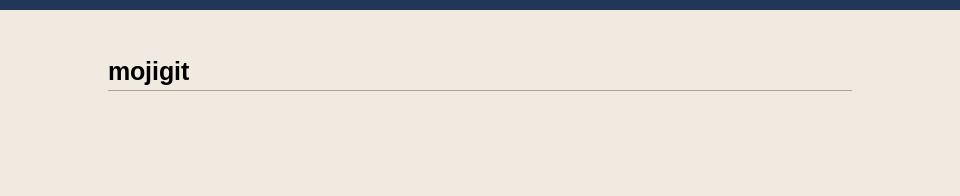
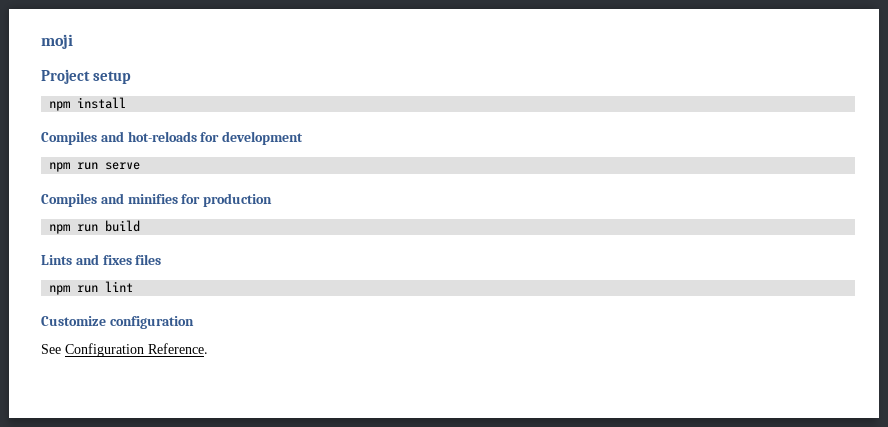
[108,61,190,85] mojigit -> [41,34,73,49] [41,69,132,84] [49,97,127,111] [41,131,304,145] [49,162,141,172] [41,193,273,207] [49,220,141,234] [41,254,162,265] [49,281,134,295] [41,316,194,329] [41,343,208,357] moji // Project setup // npm install // Compiles and hot-reloads for development // npm run serve // Compiles and minifies for production // npm run build // Lints and fixes files // npm run lint // Customize configuration // See Configuration Reference.

